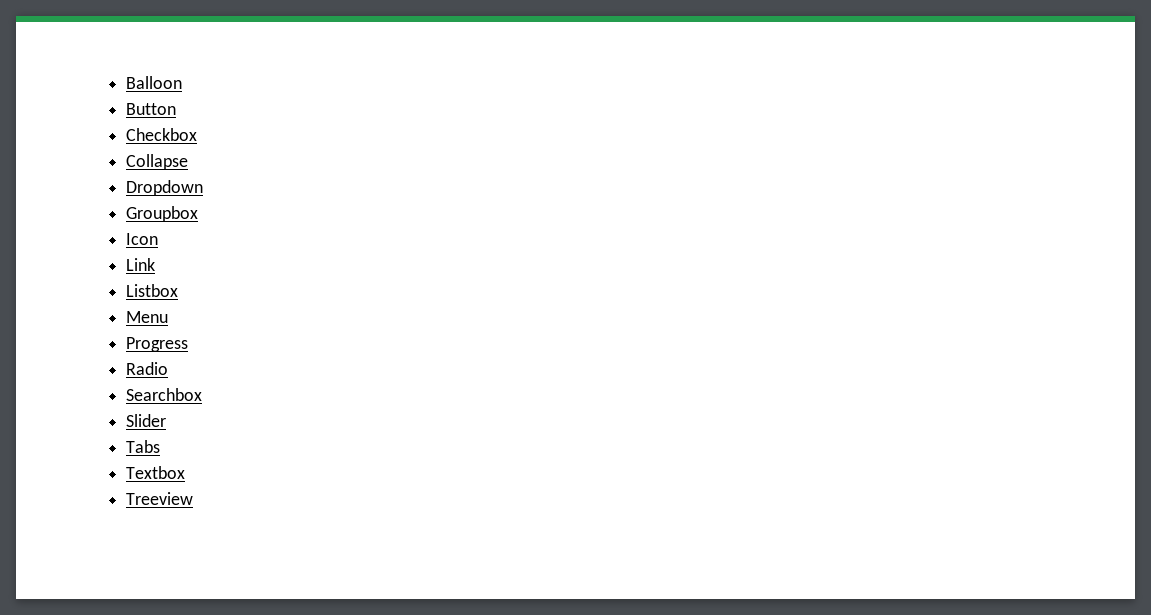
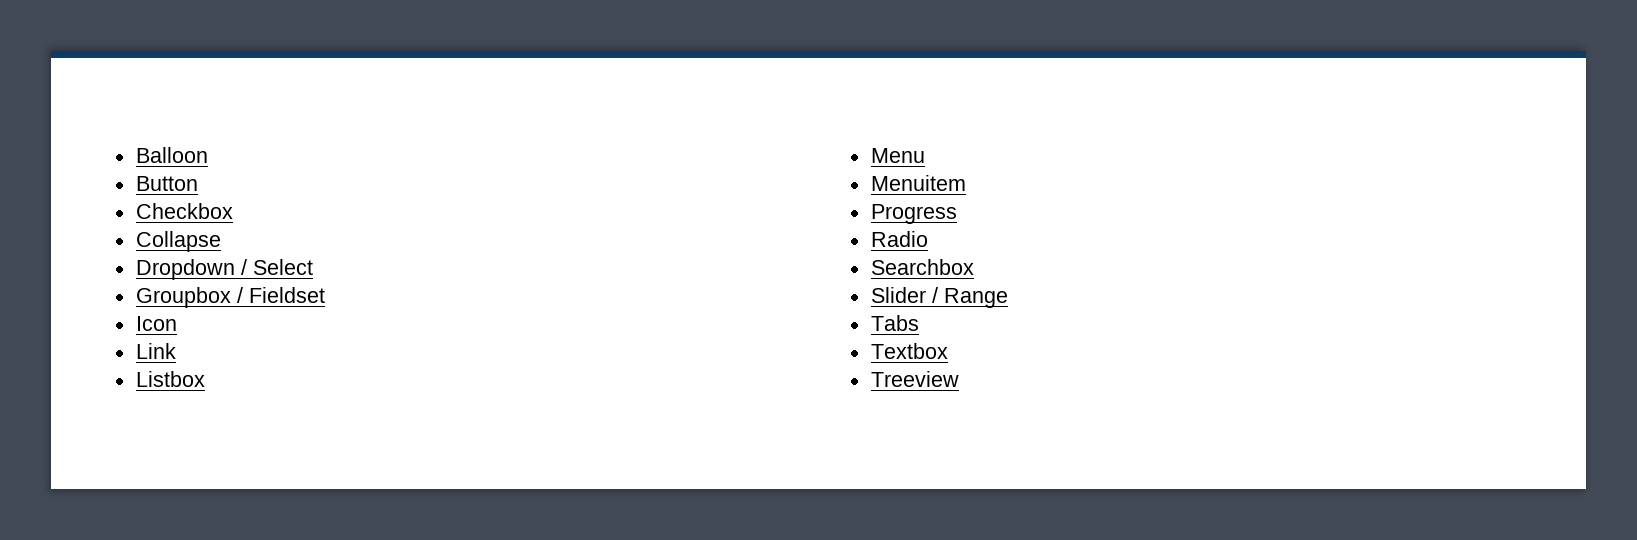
(204, 188) none -> [240,259,313,275] / Select
(199, 214) none -> [236,287,325,303] / Fieldset
(169, 317) none -> [870,175,966,191] // Menuitem
(167, 420) none -> [931,287,1008,308] / Range

